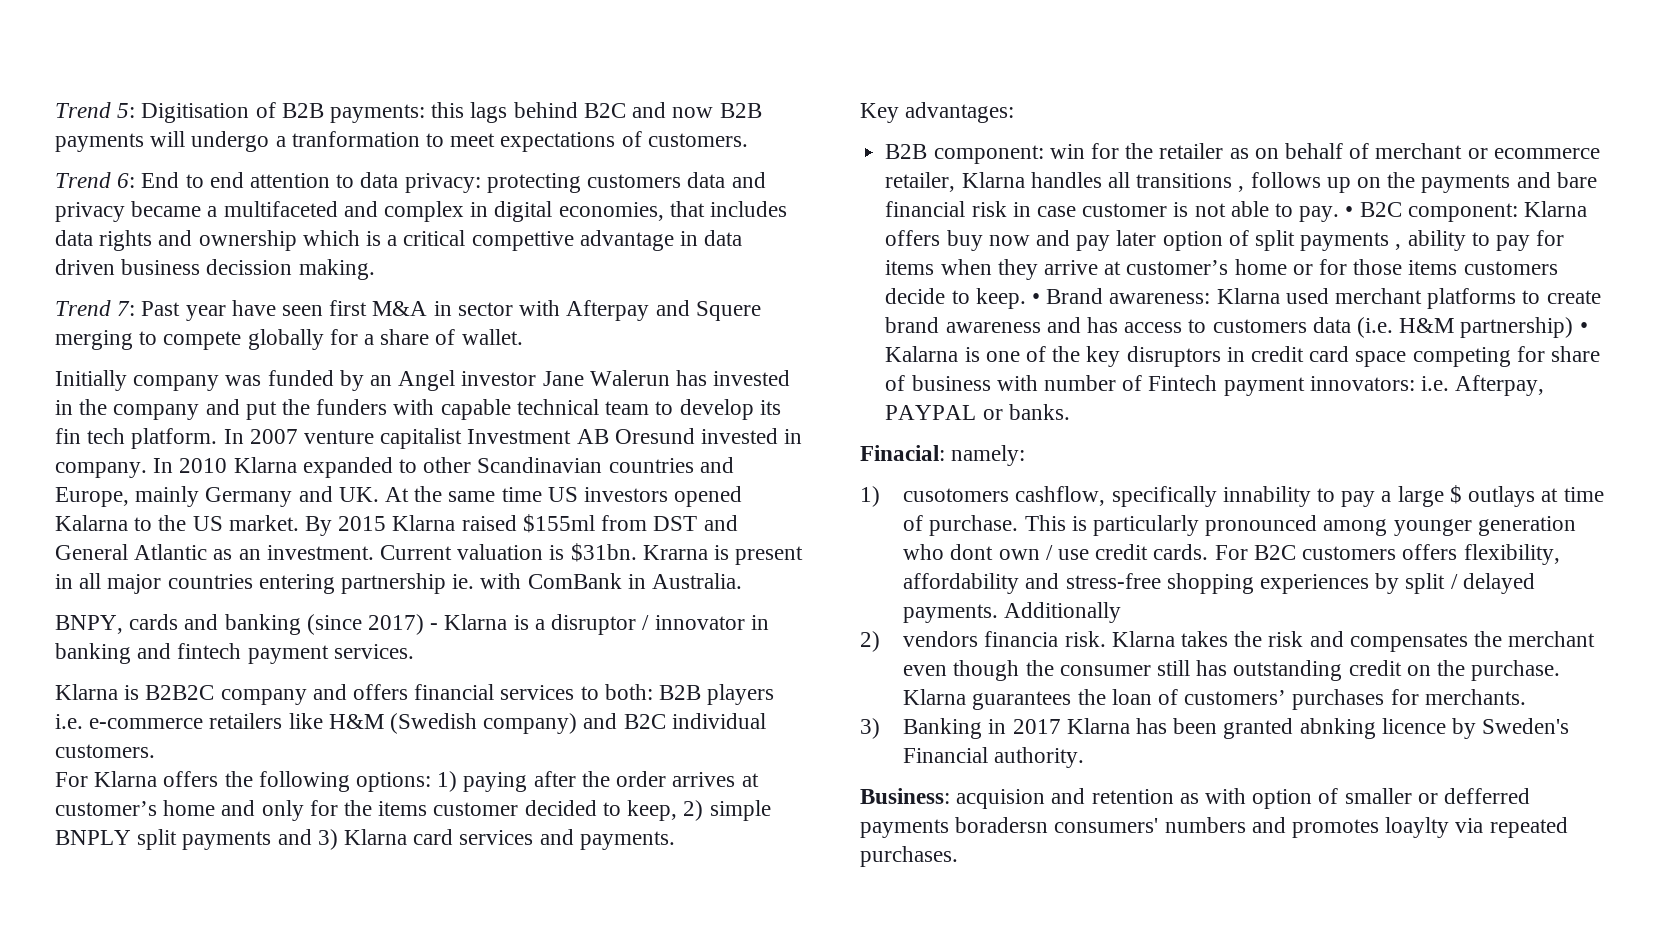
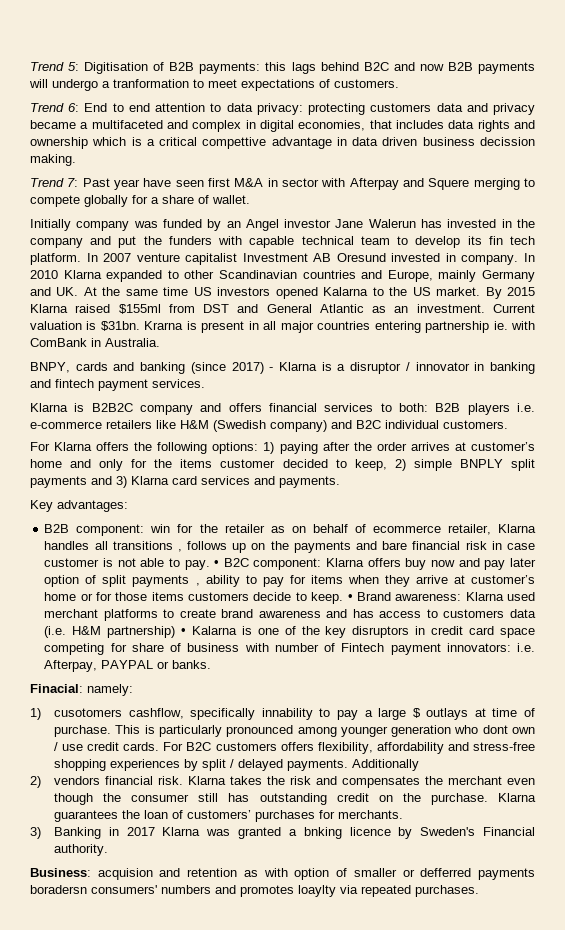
[1375,143,1488,159] merchant or -> (366, 528) none
[984,631,1059,647] financia -> [104,776,153,785] financial
[1136,718,1376,739] has been granted abnking -> [206,827,342,839] was granted a bnking

